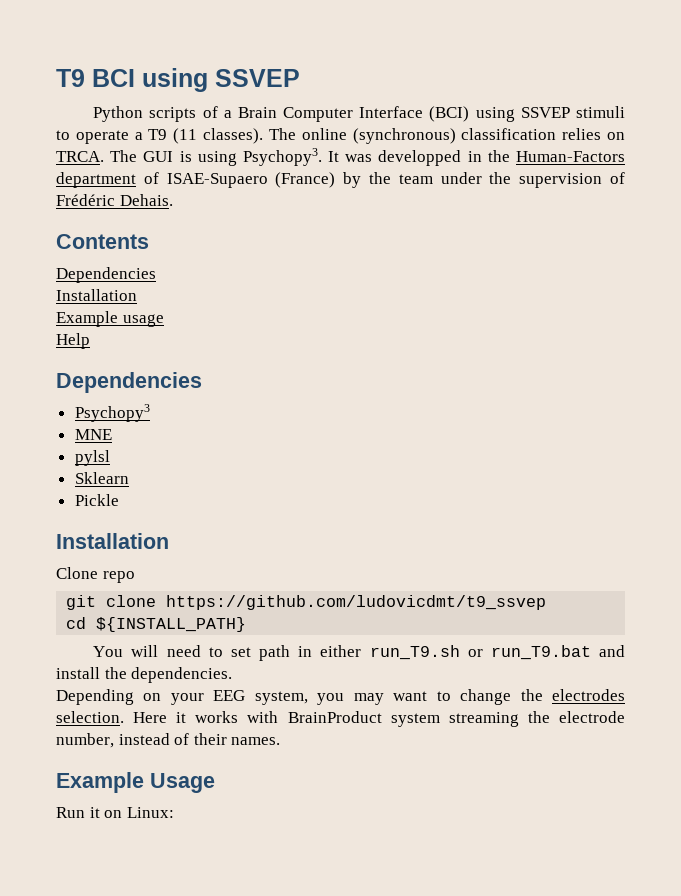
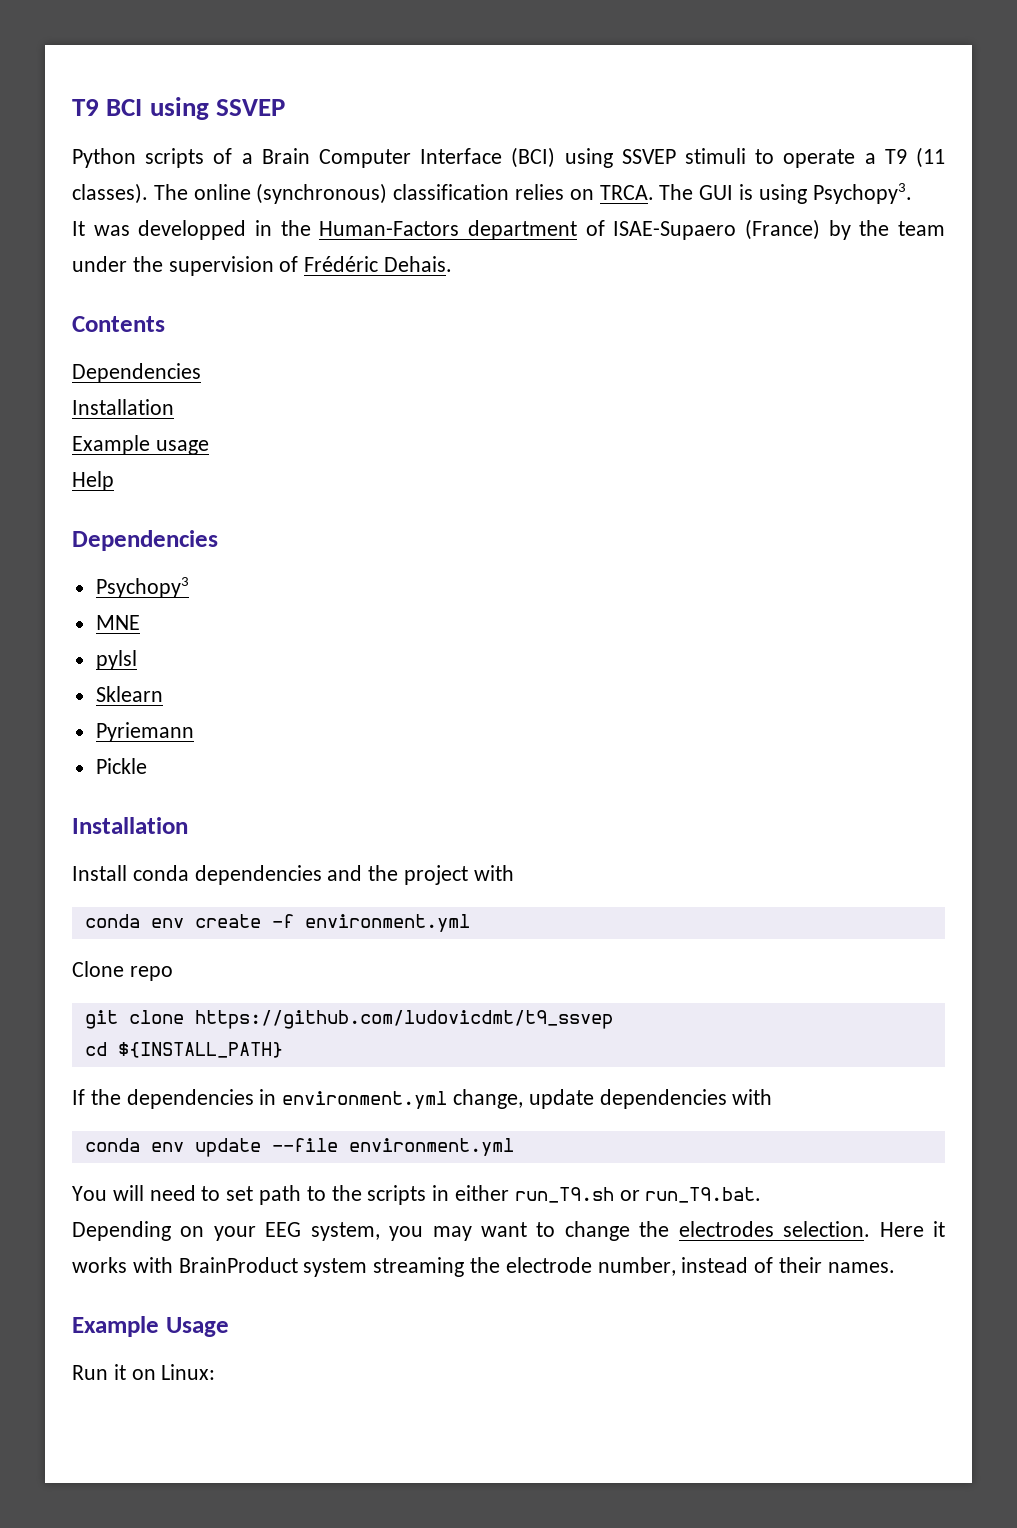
(322, 157) none -> (912, 193) //
(129, 478) none -> [95,722,194,742] // Pyriemann
(169, 541) none -> [72,865,514,885] [84,914,470,932] // Install conda dependencies and the project with // conda env create -f environment.yml
(247, 624) none -> [72,1089,773,1109] [84,1138,514,1157] // If the dependencies in environment.yml change, update dependencies with // conda env update --file environment.yml
(291, 653) none -> [306,1185,427,1205] to the scripts
[490,645,625,660] [56,667,233,683] run_T9.bat and install the dependencies. -> [645,1187,762,1203] run_T9.bat.

